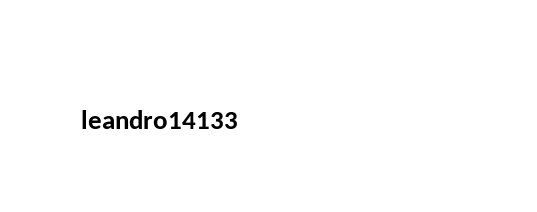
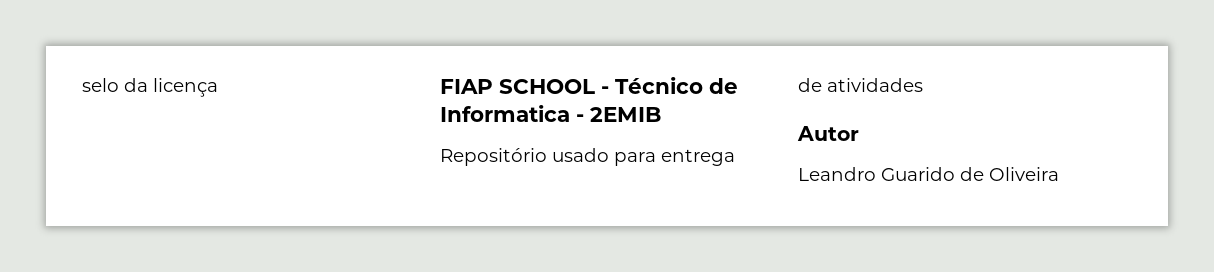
[81,110,238,129] leandro14133 -> [82,78,218,97] [440,77,738,94] [440,105,661,122] [440,148,735,166] [798,78,923,92] [797,126,859,141] [798,167,1059,181] selo da licença // FIAP SCHOOL - Técnico de Informatica - 2EMIB // Repositório usado para entrega de atividades // Autor // Leandro Guarido de Oliveira

